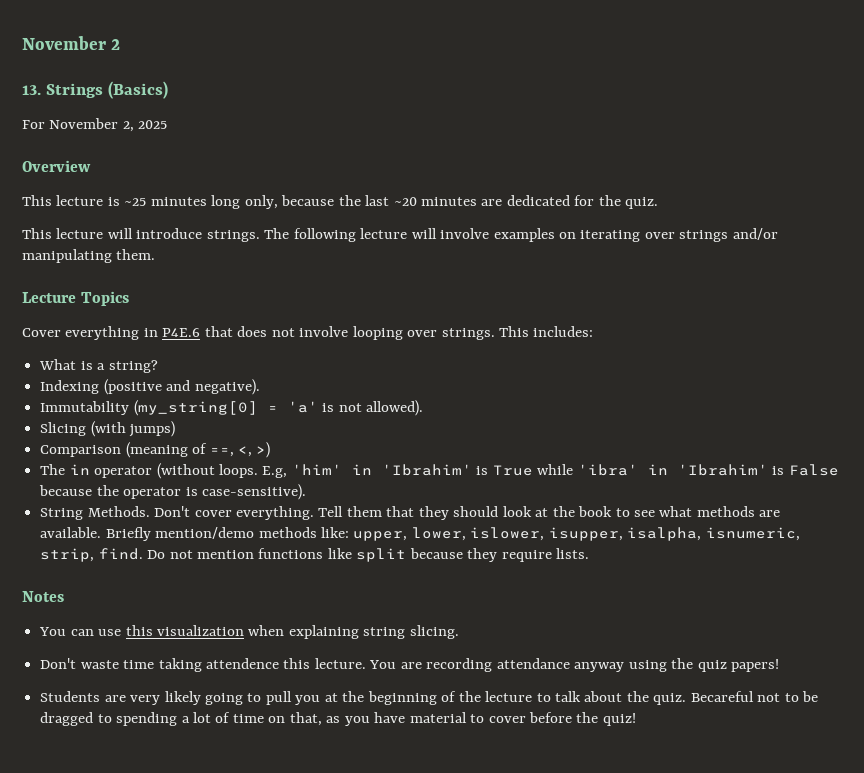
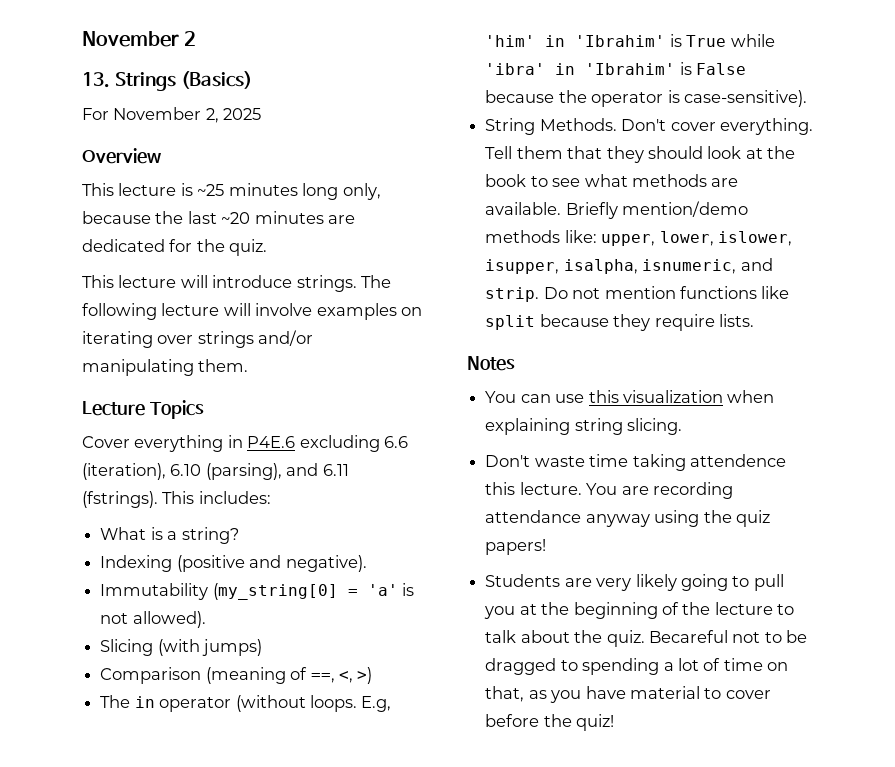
[204,326,495,340] that does not involve looping over strings. -> [299,435,409,452] [82,463,349,480] [82,491,158,508] excluding 6.6 (iteration), 6.10 (parsing), and 6.11 (fstrings).
[40,548,143,562] strip, find. -> [740,258,773,271] [485,287,540,302] and strip.

